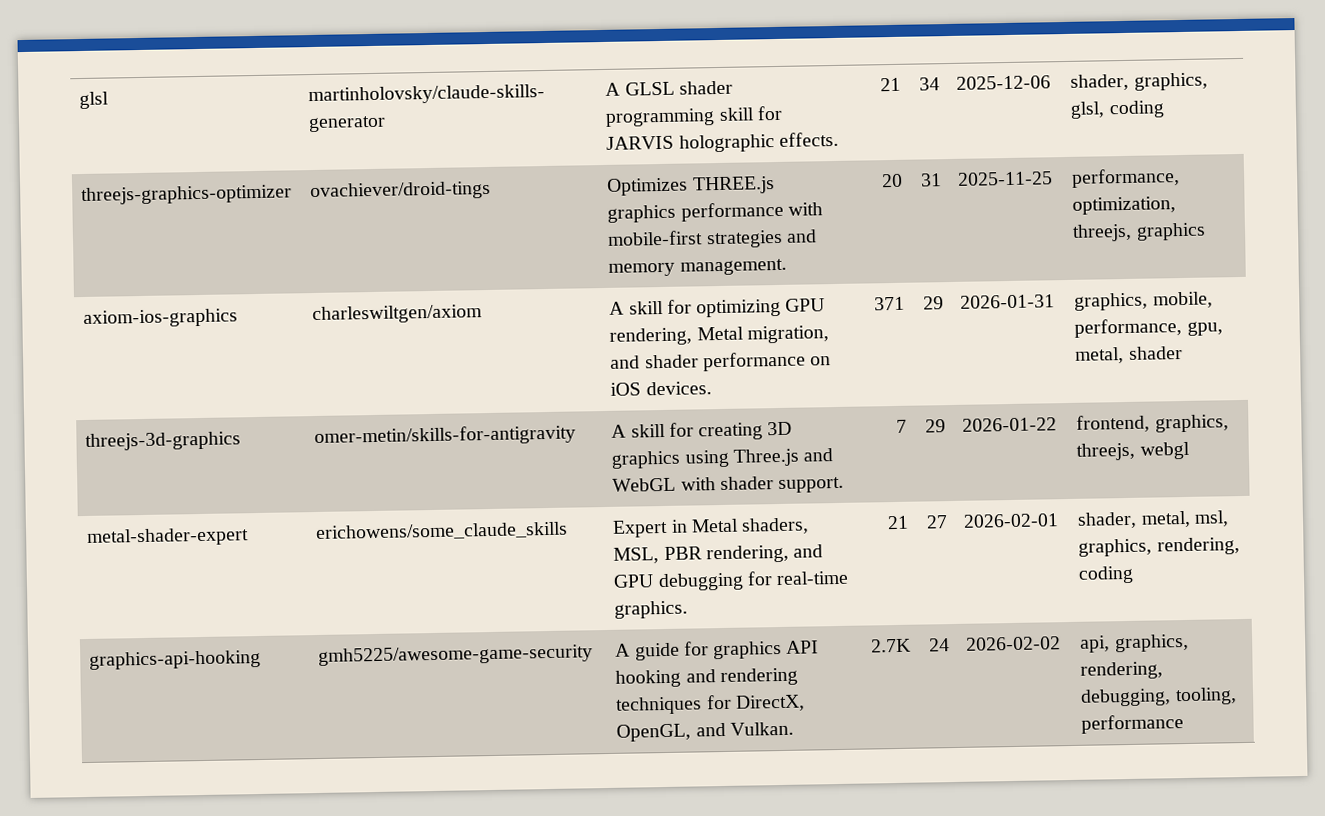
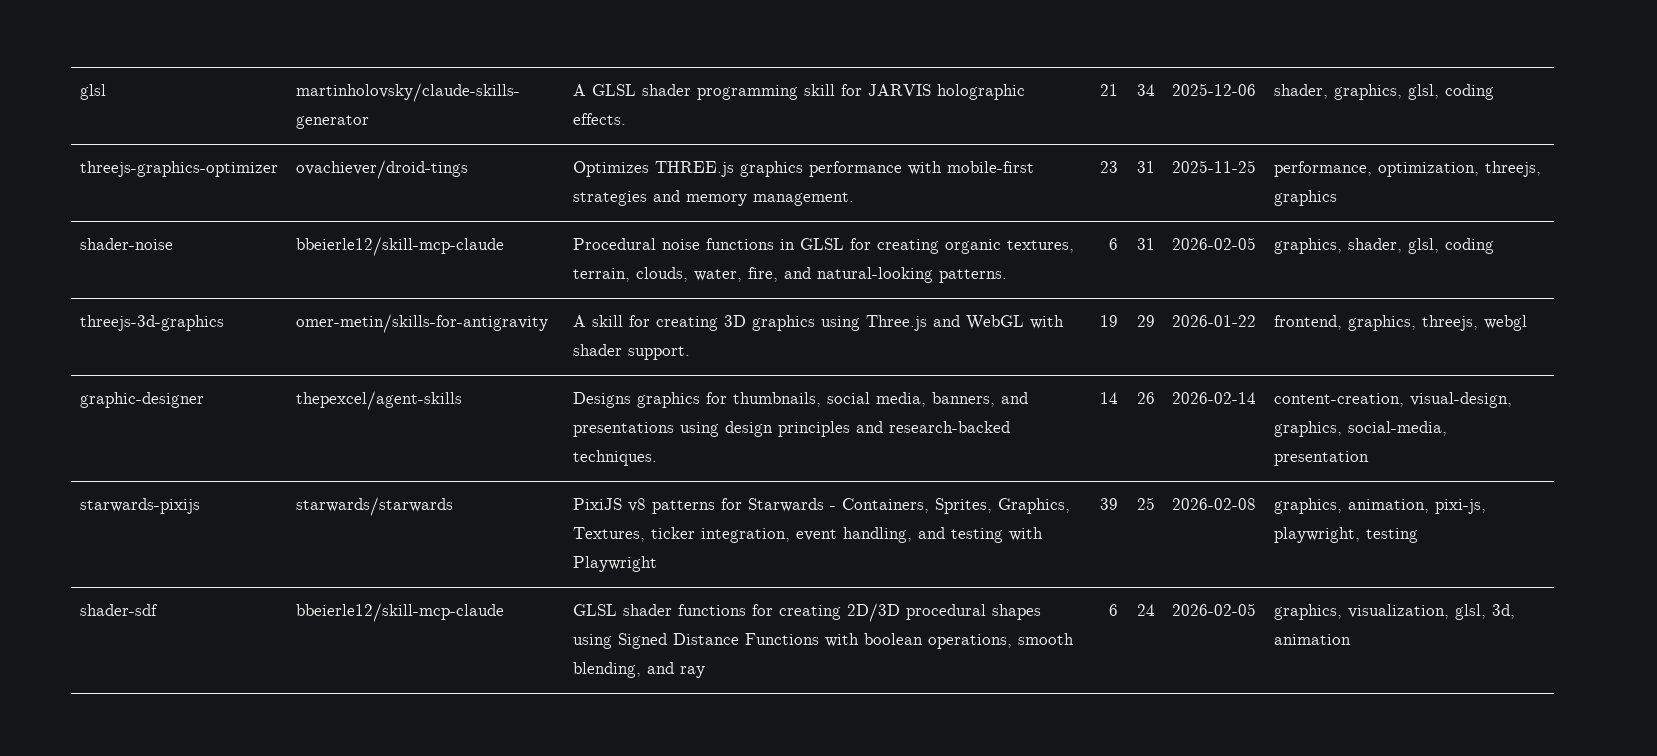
[880,173,903,188] 20 -> [1100,161,1119,173] 23
[83,308,239,328] [312,304,483,325] [609,298,826,318] [609,325,829,346] [610,351,832,372] [610,381,712,396] [873,296,905,311] [922,296,944,310] [960,294,1056,309] [1074,291,1213,311] [1074,318,1223,338] [1075,346,1183,364] axiom-ios-graphics | charleswiltgen/axiom | A skill for optimizing GPU rendering, Metal migration, and shader performance on iOS devices. | 371 | 29 | 2026-01-31 | graphics, mobile, performance, gpu, metal, shader -> [79,238,173,250] [295,237,504,256] [572,238,1074,254] [572,267,1007,283] [1109,238,1119,250] [1137,238,1156,250] [1171,237,1256,250] [1273,238,1494,254] shader-noise | bbeierle12/skill-mcp-claude | Procedural noise functions in GLSL for creating organic textures, terrain, clouds, water, fire, and natural-looking patterns. | 6 | 31 | 2026-02-05 | graphics, shader, glsl, coding
[895,419,907,433] 7 -> [1100,315,1119,327] 19
[87,527,250,547] [315,521,569,542] [612,517,810,538] [613,544,824,564] [613,570,850,592] [614,600,689,619] [886,515,909,530] [925,515,948,529] [963,513,1060,528] [1077,510,1229,529] [1078,537,1240,557] [1078,565,1135,584] [89,649,262,670] [318,644,594,666] [615,640,820,661] [615,667,798,688] [616,694,805,715] [616,721,794,742] [870,638,911,653] [928,638,950,652] [966,636,1062,651] [1079,633,1189,653] [1080,661,1164,680] [1080,687,1237,707] [1081,714,1185,734] metal-shader-expert | erichowens/some_claude_skills | Expert in Metal shaders, MSL, PBR rendering, and GPU debugging for real-time graphics. | 21 | 27 | 2026-02-01 | shader, metal, msl, graphics, rendering, coding // graphics-api-hooking | gmh5225/awesome-game-security | A guide for graphics API hooking and rendering techniques for DirectX, OpenGL, and Vulkan. | 2.7K | 24 | 2026-02-02 | api, graphics, rendering, debugging, tooling, performance -> [79,392,204,408] [295,391,462,410] [572,392,1028,408] [572,421,1010,437] [572,450,657,466] [1100,392,1119,404] [1137,392,1156,404] [1171,392,1256,404] [1273,392,1512,408] [1273,421,1447,437] [1273,451,1369,466] [79,498,200,514] [295,497,453,516] [572,498,1070,514] [572,527,1043,543] [572,556,657,572] [1100,498,1119,510] [1137,497,1156,510] [1171,498,1256,510] [1273,498,1486,514] [1273,527,1418,543] [79,604,158,616] [295,603,504,622] [572,603,1041,622] [572,633,1074,649] [572,662,705,678] [1109,604,1119,616] [1137,604,1156,616] [1171,603,1256,616] [1273,604,1515,620] [1273,634,1351,645] graphic-designer | thepexcel/agent-skills | Designs graphics for thumbnails, social media, banners, and presentations using design principles and research-backed techniques. | 14 | 26 | 2026-02-14 | content-creation, visual-design, graphics, social-media, presentation // starwards-pixijs | starwards/starwards | PixiJS v8 patterns for Starwards - Containers, Sprites, Graphics, Textures, ticker integration, event handling, and testing with Playwright | 39 | 25 | 2026-02-08 | graphics, animation, pixi-js, playwright, testing // shader-sdf | bbeierle12/skill-mcp-claude | GLSL shader functions for creating 2D/3D procedural shapes using Signed Distance Functions with boolean operations, smooth blending, and ray | 6 | 24 | 2026-02-05 | graphics, visualization, glsl, 3d, animation

